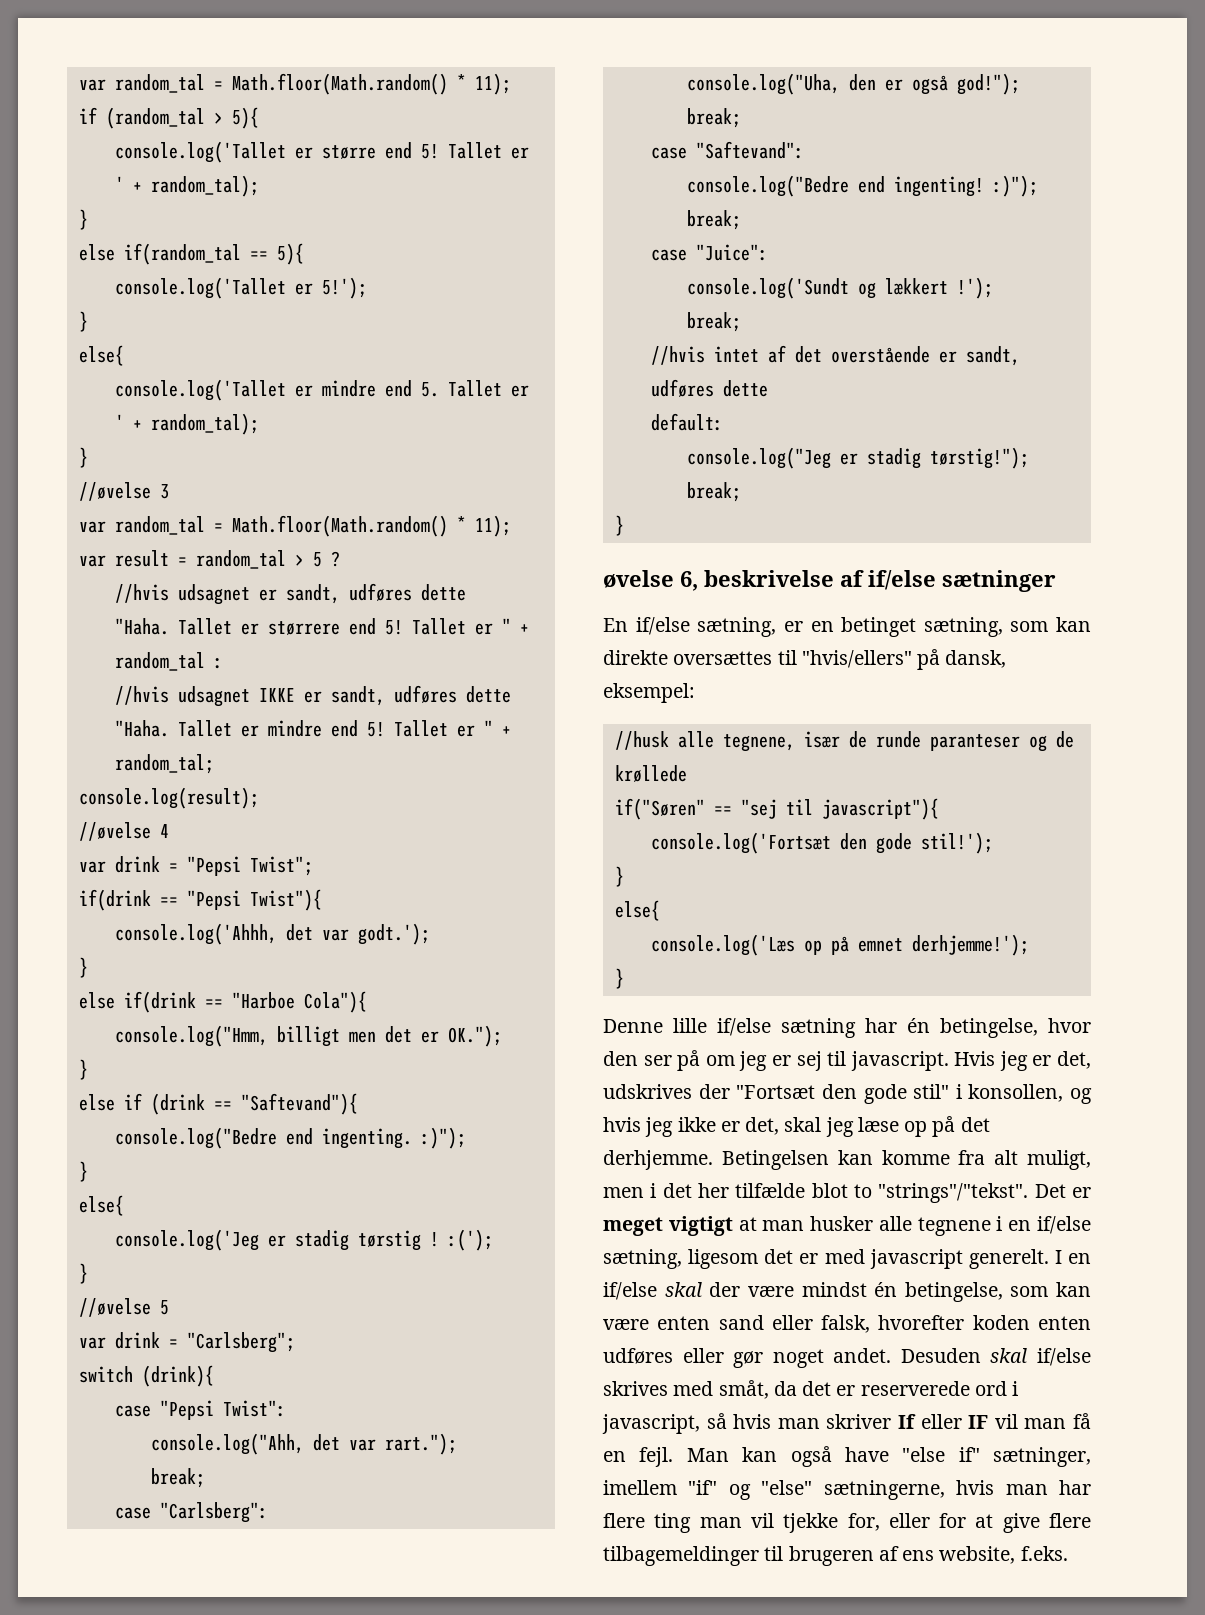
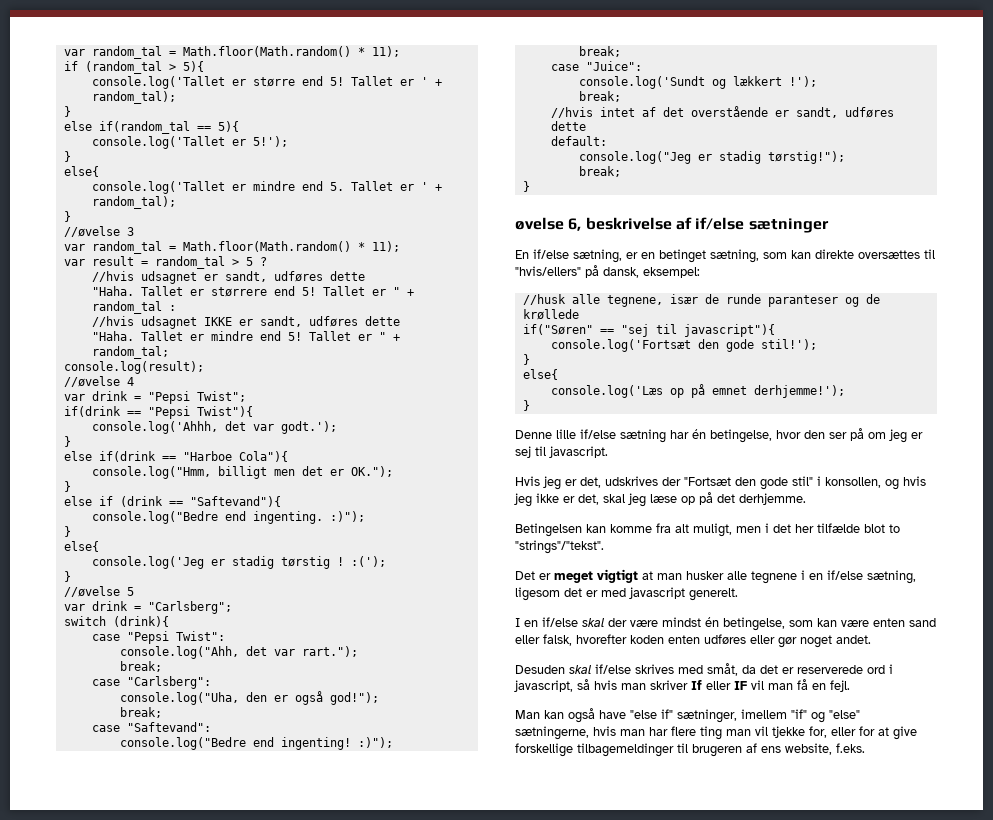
(949, 1061) none -> (608, 452) //
(713, 1160) none -> (806, 499) //
(1029, 1193) none -> (604, 547) //
(1049, 1259) none -> (738, 594) //
(892, 1355) none -> (871, 639) //
(674, 1457) none -> (850, 686) //
[1049,1513,1091,1528] flere -> [515,743,573,757] forskellige

